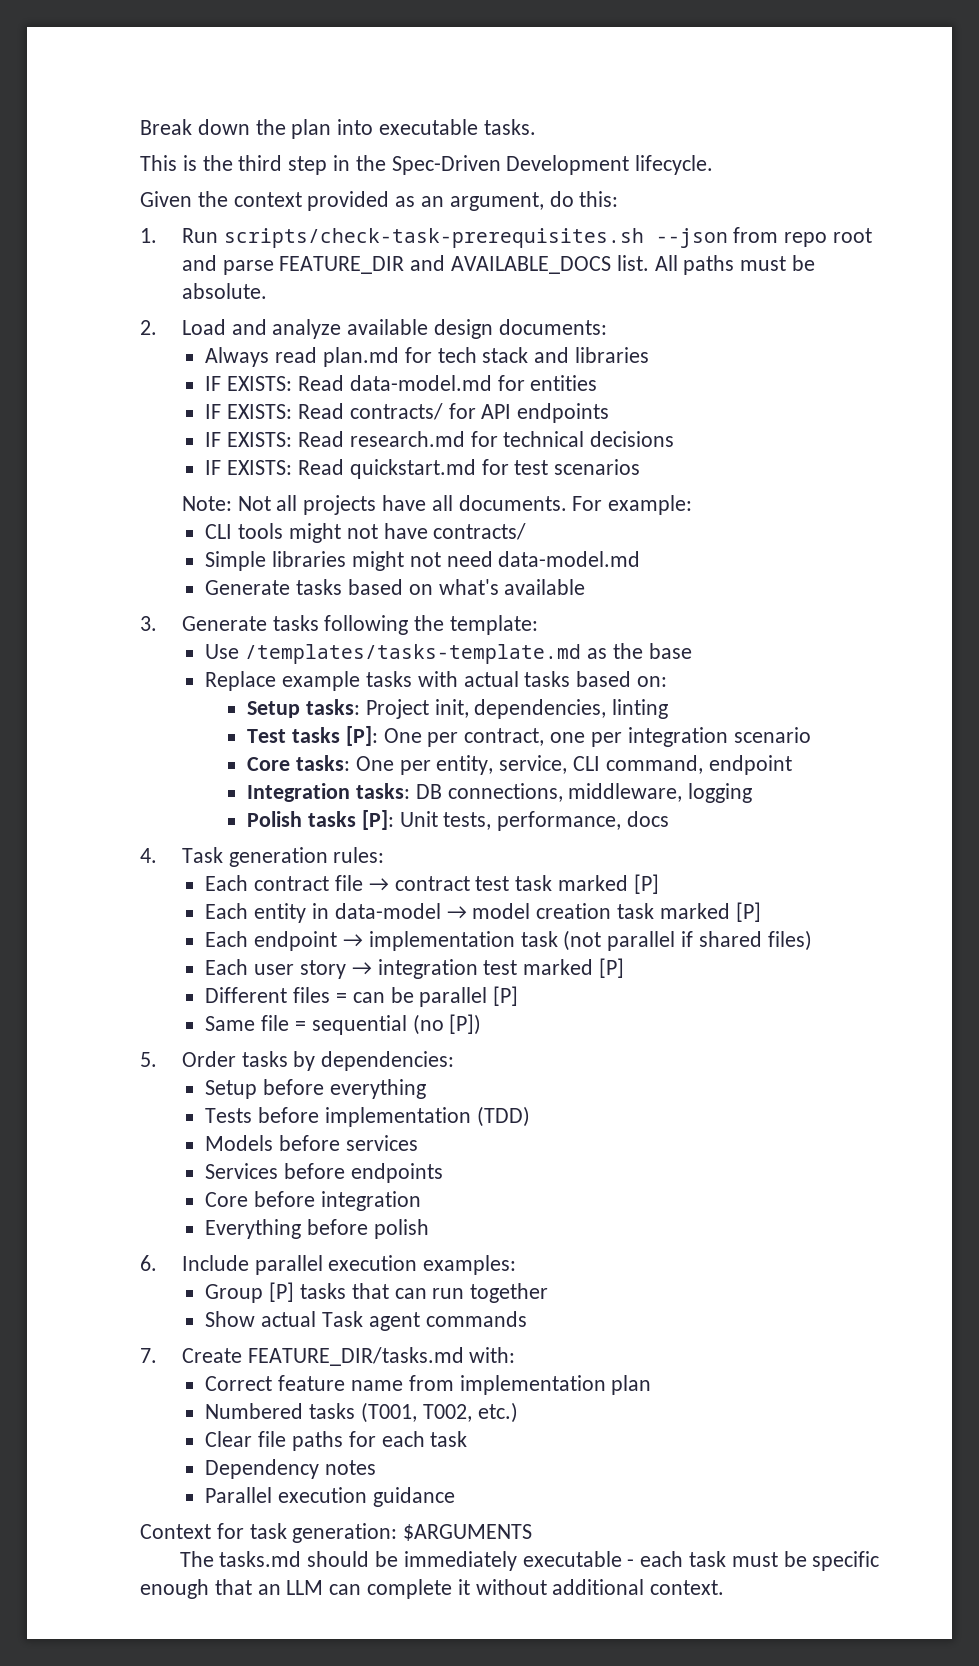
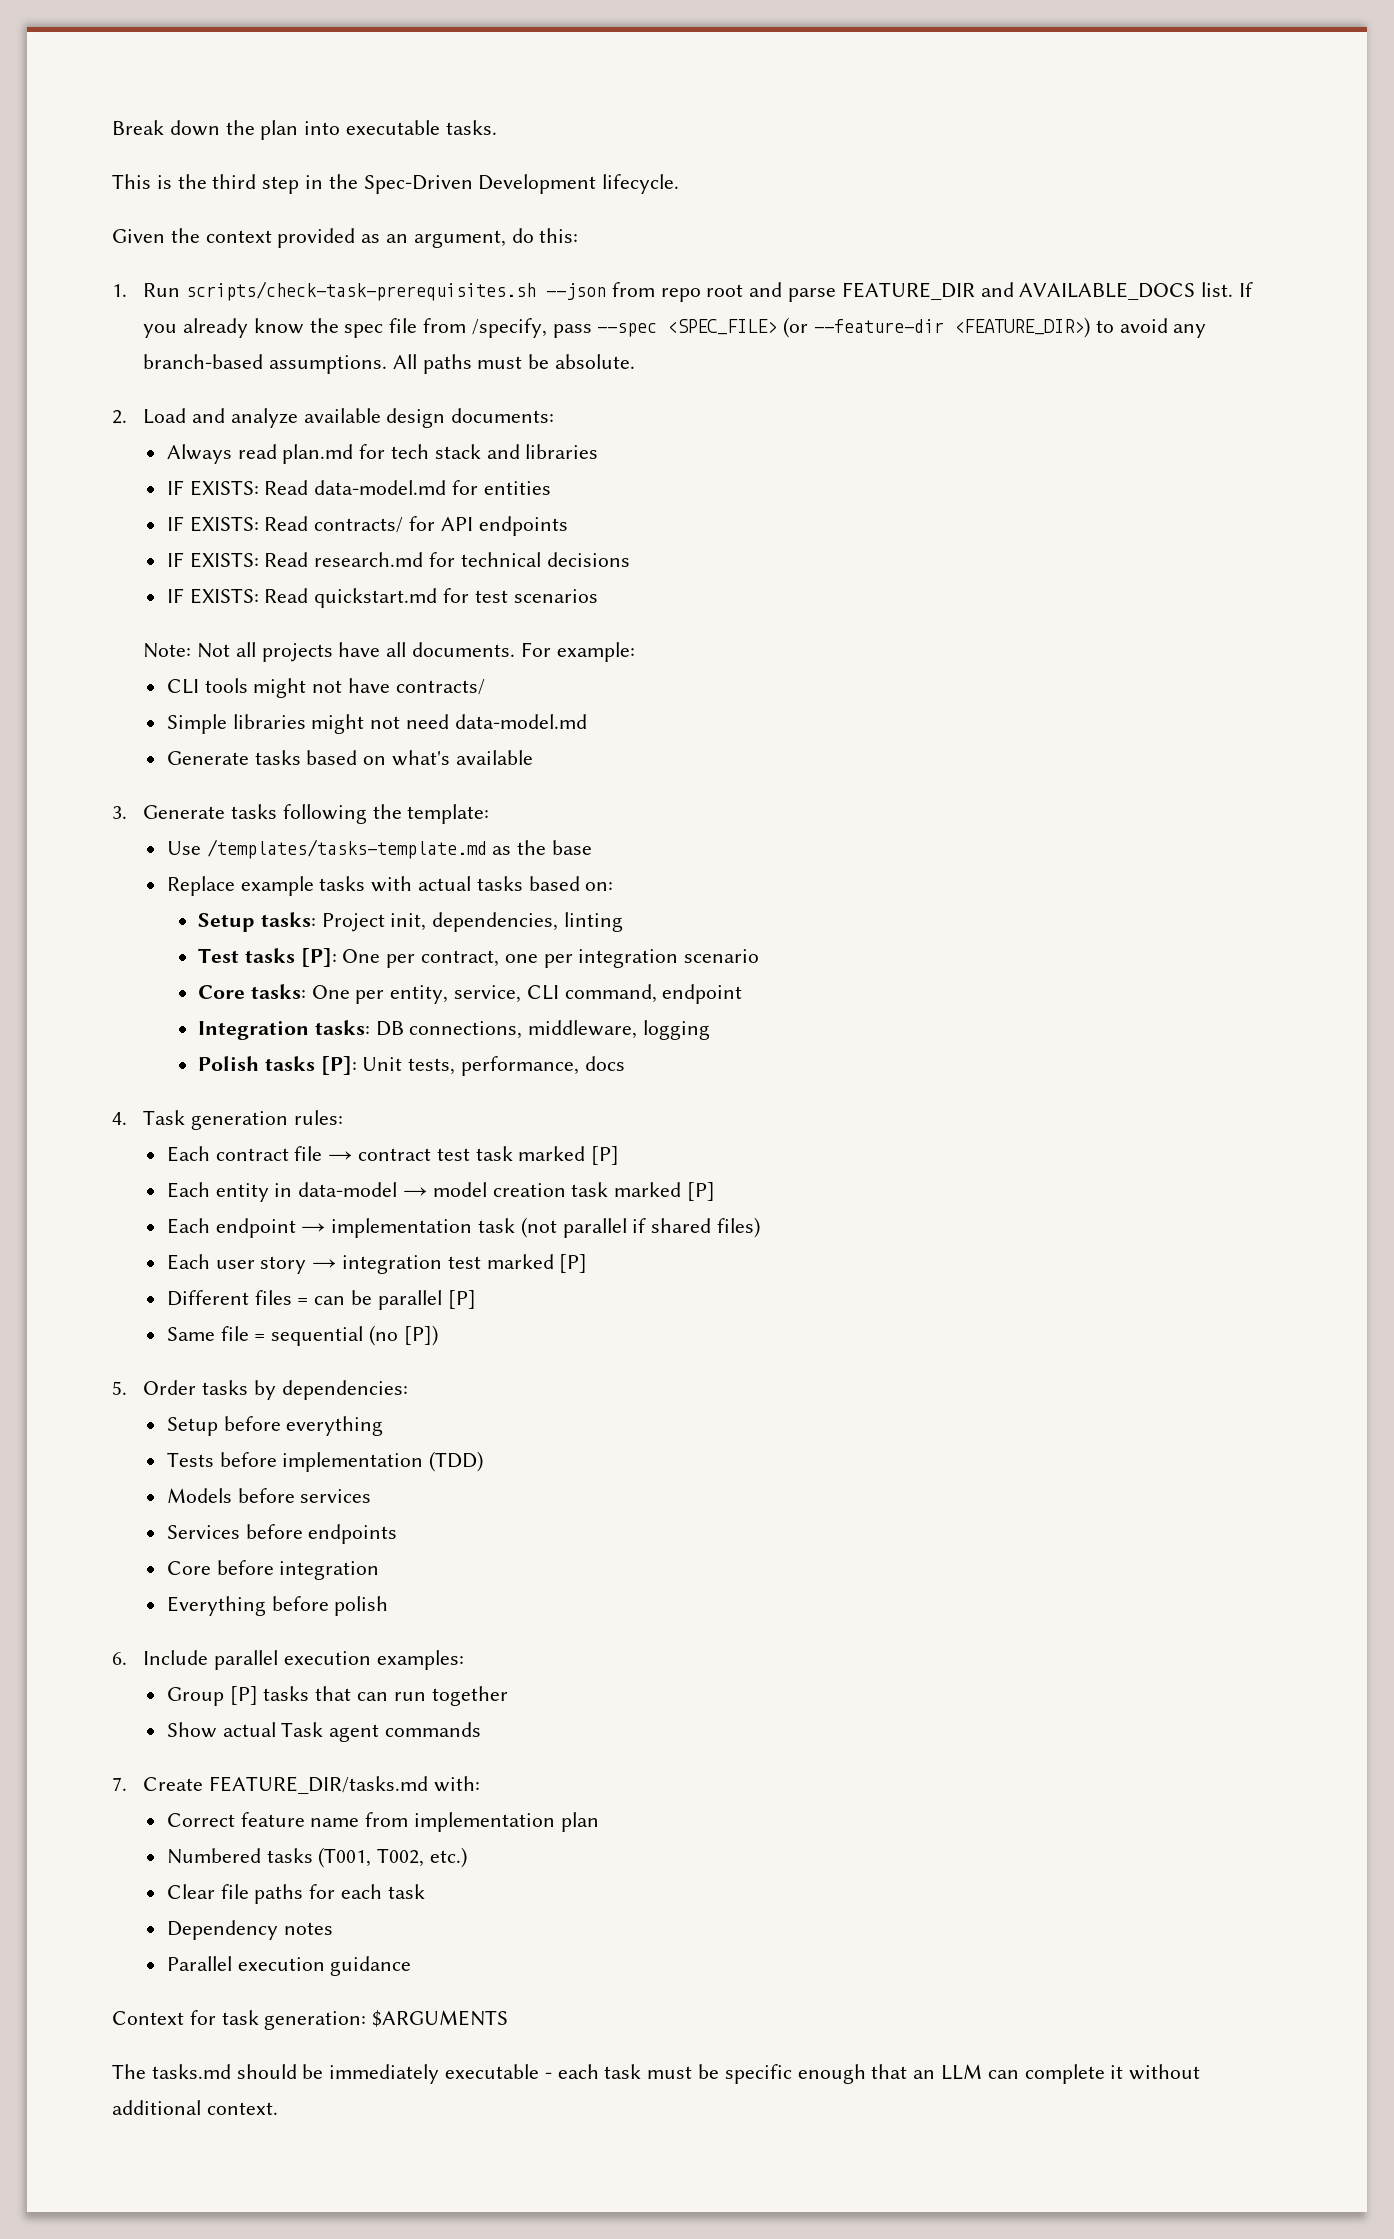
(649, 263) none -> [1239,282,1254,297] [143,317,1207,338] [143,354,387,374] If you already know the spec file from /specify, pass --spec <SPEC_FILE> (or --feature-dir <FEATURE_DIR>) to avoid any branch-based assumptions.

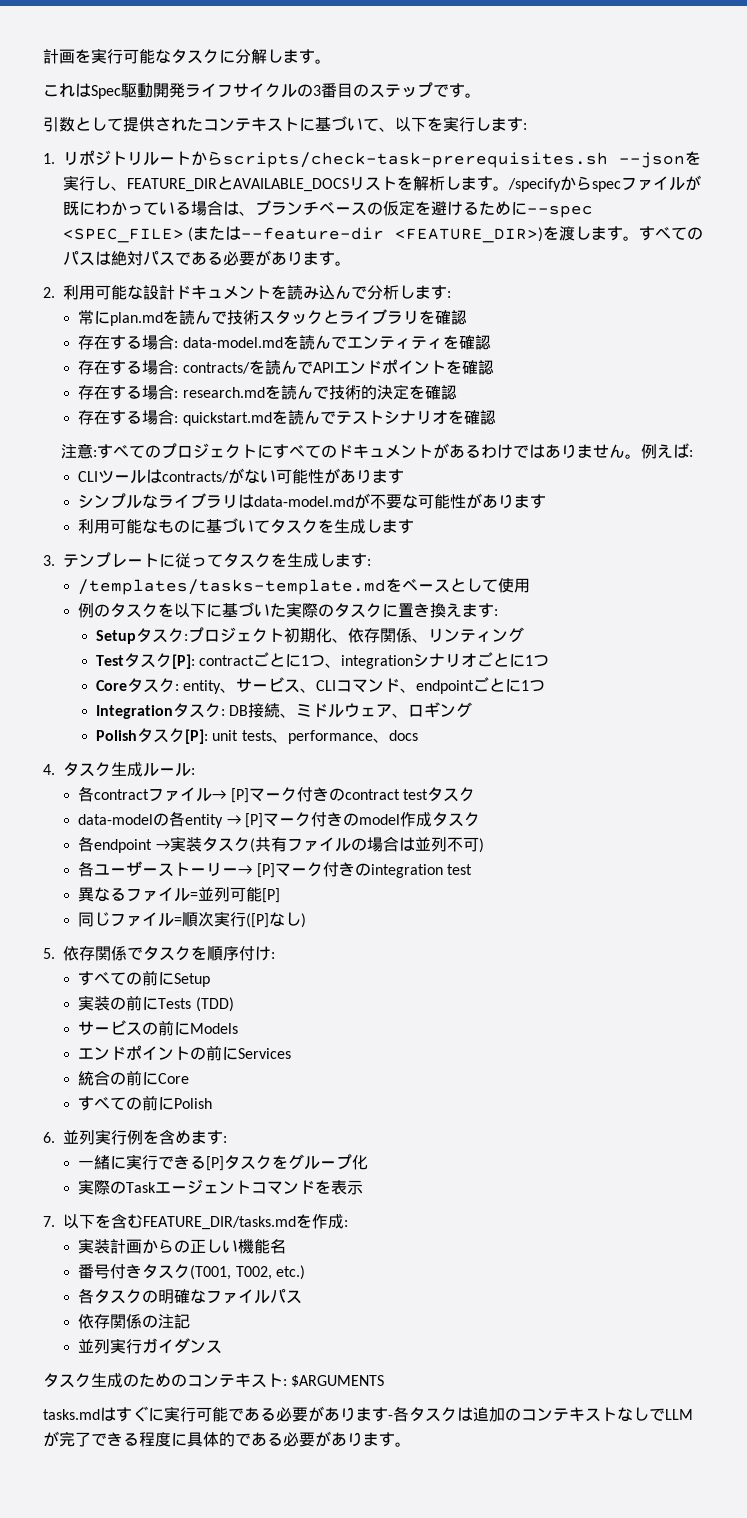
[112,120,497,140] [112,174,680,194] [112,228,579,248] [112,281,1254,302] [143,317,1207,338] [143,354,636,374] [112,408,555,428] [166,444,599,464] [166,480,551,496] [166,516,568,536] [166,552,630,568] [166,588,598,608] [143,642,635,662] [166,678,485,698] [166,714,587,734] [166,750,533,766] [112,804,490,824] [166,839,593,859] [166,876,614,896] [198,912,624,932] [198,948,760,968] [198,984,743,1004] [198,1020,711,1040] [198,1056,625,1076] [112,1110,343,1130] [166,1146,620,1165] [166,1182,716,1202] [166,1217,761,1238] [166,1254,588,1274] [166,1290,476,1310] [166,1325,438,1346] [112,1380,408,1400] [166,1416,384,1436] [166,1451,484,1472] [166,1488,372,1503] Break down the plan into executable tasks. // This is the third step in the Spec-Driven Development lifecycle. // Given the context provided as an argument, do this: // 1. Run scripts/check-task-prerequisites.sh --json from repo root and parse FEATURE_DIR and AVAILABLE_DOCS list. If you already know the spec file from /specify, pass --spec <SPEC_FILE> (or --feature-dir <FEATURE_DIR>) to avoid any branch-based assumptions. All paths must be absolute. // 2. Load and analyze available design documents: // Always read plan.md for tech stack and libraries // IF EXISTS: Read data-model.md for entities // IF EXISTS: Read contracts/ for API endpoints // IF EXISTS: Read research.md for technical decisions // IF EXISTS: Read quickstart.md for test scenarios // Note: Not all projects have all documents. For example: // CLI tools might not have contracts/ // Simple libraries might not need data-model.md // Generate tasks based on what's available // 3. Generate tasks following the template: // Use /templates/tasks-template.md as the base // Replace example tasks with actual tasks based on: // Setup tasks: Project init, dependencies, linting // Test tasks [P]: One per contract, one per integration scenario // Core tasks: One per entity, service, CLI command, endpoint // Integration tasks: DB connections, middleware, logging // Polish tasks [P]: Unit tests, performance, docs // 4. Task generation rules: // Each contract file → contract test task marked [P] // Each entity in data-model → model creation task marked [P] // Each endpoint → implementation task (not parallel if shared files) // Each user story → integration test marked [P] // Different files = can be parallel [P] // Same file = sequential (no [P]) // 5. Order tasks by dependencies: // Setup before everything // Tests before implementation (TDD) // Models before services // -> [43,48,331,64] [43,82,481,99] [43,116,527,132] [43,150,701,168] [63,175,701,192] [63,200,593,218] [63,226,704,243] [63,250,351,266] [43,285,451,300] [78,309,468,326] [78,334,491,350] [78,359,494,375] [78,384,457,400] [78,409,496,426] [60,443,693,459] [78,468,405,484] [78,493,547,509] [78,518,415,534] [43,552,371,568] [78,578,531,595] [78,602,499,618] [96,627,525,644] [96,652,550,669] [96,677,546,694] [96,702,473,719] [96,728,418,744] [43,762,195,777] [78,786,475,803] [78,811,480,828] [78,836,484,853] [78,861,472,878] [78,887,281,903] [78,911,307,928] [43,946,275,961] [78,970,211,987] [78,995,234,1012] [78,1020,239,1036] [78,1045,239,1061] 計画を実行可能なタスクに分解します。 // これはSpec駆動開発ライフサイクルの3番目のステップです。 // 引数として提供されたコンテキストに基づいて、以下を実行します: // 1.リポジトリルートからscripts/check-task-prerequisites.sh --jsonを実行し、FEATURE_DIRとAVAILABLE_DOCSリストを解析します。/specifyからspecファイルが既にわかっている場合は、ブランチベースの仮定を避けるために--spec <SPEC_FILE> (または--feature-dir <FEATURE_DIR>)を渡します。すべてのパスは絶対パスである必要があります。 // 2.利用可能な設計ドキュメントを読み込んで分析します: // 常にplan.mdを読んで技術スタックとライブラリを確認 // 存在する場合: data-model.mdを読んでエンティティを確認 // 存在する場合: contracts/を読んでAPIエンドポイントを確認 // 存在する場合: research.mdを読んで技術的決定を確認 // 存在する場合: quickstart.mdを読んでテストシナリオを確認 // 注意:すべてのプロジェクトにすべてのドキュメントがあるわけではありません。例えば: // CLIツールはcontracts/がない可能性があります // シンプルなライブラリはdata-model.mdが不要な可能性があります // 利用可能なものに基づいてタスクを生成します // 3.テンプレートに従ってタスクを生成します: // /templates/tasks-template.mdをベースとして使用 // 例のタスクを以下に基づいた実際のタスクに置き換えます: // Setupタスク:プロジェクト初期化、依存関係、リンティング // Testタスク[P]: contractごとに1つ、integrationシナリオごとに1つ // Coreタスク: entity、サービス、CLIコマンド、endpointごとに1つ // Integrationタスク: DB接続、ミドルウェア、ロギング // Polishタスク[P]: unit tests、performance、docs // 4.タスク生成ルール: // 各contractファイル→ [P]マーク付きのcontract testタスク // data-modelの各entity → [P]マーク付きのmodel作成タスク // 各endpoint →実装タスク(共有ファイルの場合は並列不可) // 各ユーザーストーリー→ [P]マーク付きのintegration test // 異なるファイル=並列可能[P] // 同じファイル=順次実行([P]なし) // 5.依存関係でタスクを順序付け: // すべての前にSetup // 実装の前にTests (TDD) // サービスの前にModels // エンドポイントの前に
[245,1524,398,1544] [166,1560,380,1580] [166,1596,389,1616] [112,1650,464,1670] [166,1686,508,1706] [166,1722,482,1742] [112,1776,480,1794] [166,1812,599,1832] [166,1847,468,1868] [166,1884,425,1904] [166,1920,333,1940] [166,1956,412,1976] [112,2010,509,2030] [112,2064,1201,2084] [112,2100,278,2115] before endpoints // Core before integration // Everything before polish // 6. Include parallel execution examples: // Group [P] tasks that can run together // Show actual Task agent commands // 7. Create FEATURE_DIR/tasks.md with: // Correct feature name from implementation plan // Numbered tasks (T001, T002, etc.) // Clear file paths for each task // Dependency notes // Parallel execution guidance // Context for task generation: $ARGUMENTS // The tasks.md should be immediately executable - each task must be specific enough that an LLM can complete it without additional context. -> [78,1070,190,1086] [78,1095,213,1111] [43,1129,227,1145] [78,1154,369,1171] [78,1179,364,1195] [43,1214,348,1230] [78,1238,287,1254] [78,1264,305,1280] [78,1288,303,1304] [78,1314,191,1329] [78,1338,223,1354] [43,1373,385,1388] [43,1406,693,1422] [43,1431,411,1447] // 統合の前にCore // すべての前にPolish // 6.並列実行例を含めます: // 一緒に実行できる[P]タスクをグループ化 // 実際のTaskエージェントコマンドを表示 // 7.以下を含むFEATURE_DIR/tasks.mdを作成: // 実装計画からの正しい機能名 // 番号付きタスク(T001, T002, etc.) // 各タスクの明確なファイルパス // 依存関係の注記 // 並列実行ガイダンス // タスク生成のためのコンテキスト: $ARGUMENTS // tasks.mdはすぐに実行可能である必要があります-各タスクは追加のコンテキストなしでLLMが完了できる程度に具体的である必要があります。

